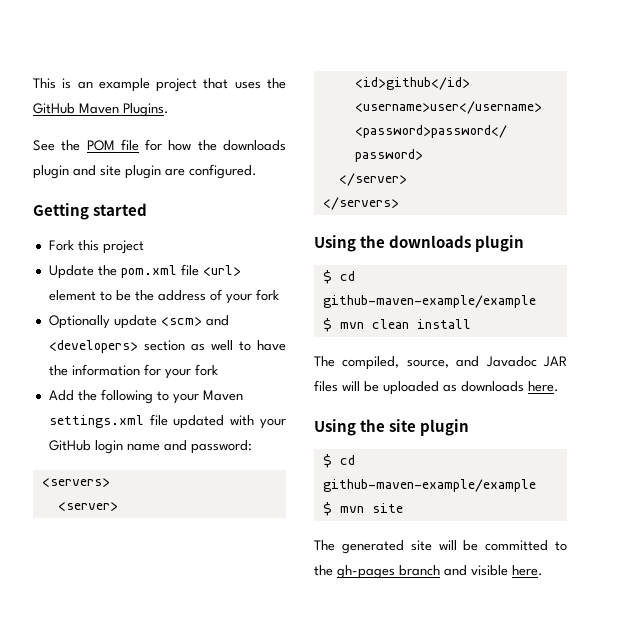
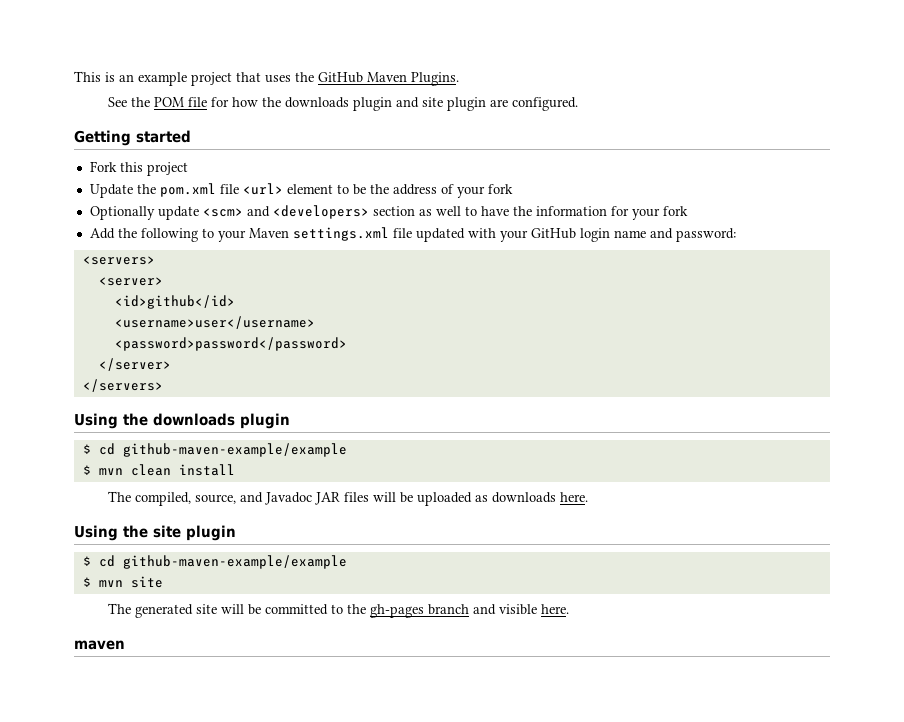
(543, 570) none -> [74,640,125,650] // maven

